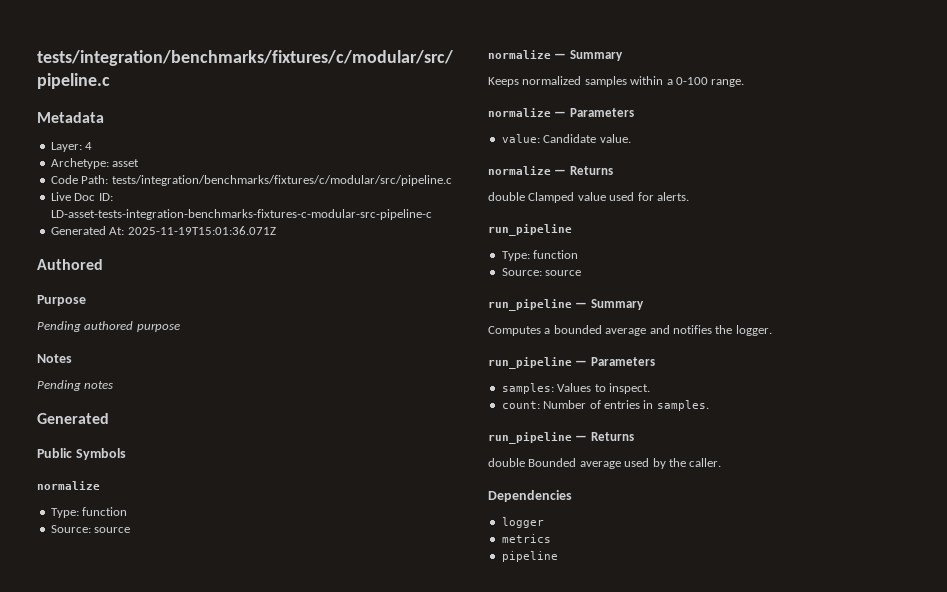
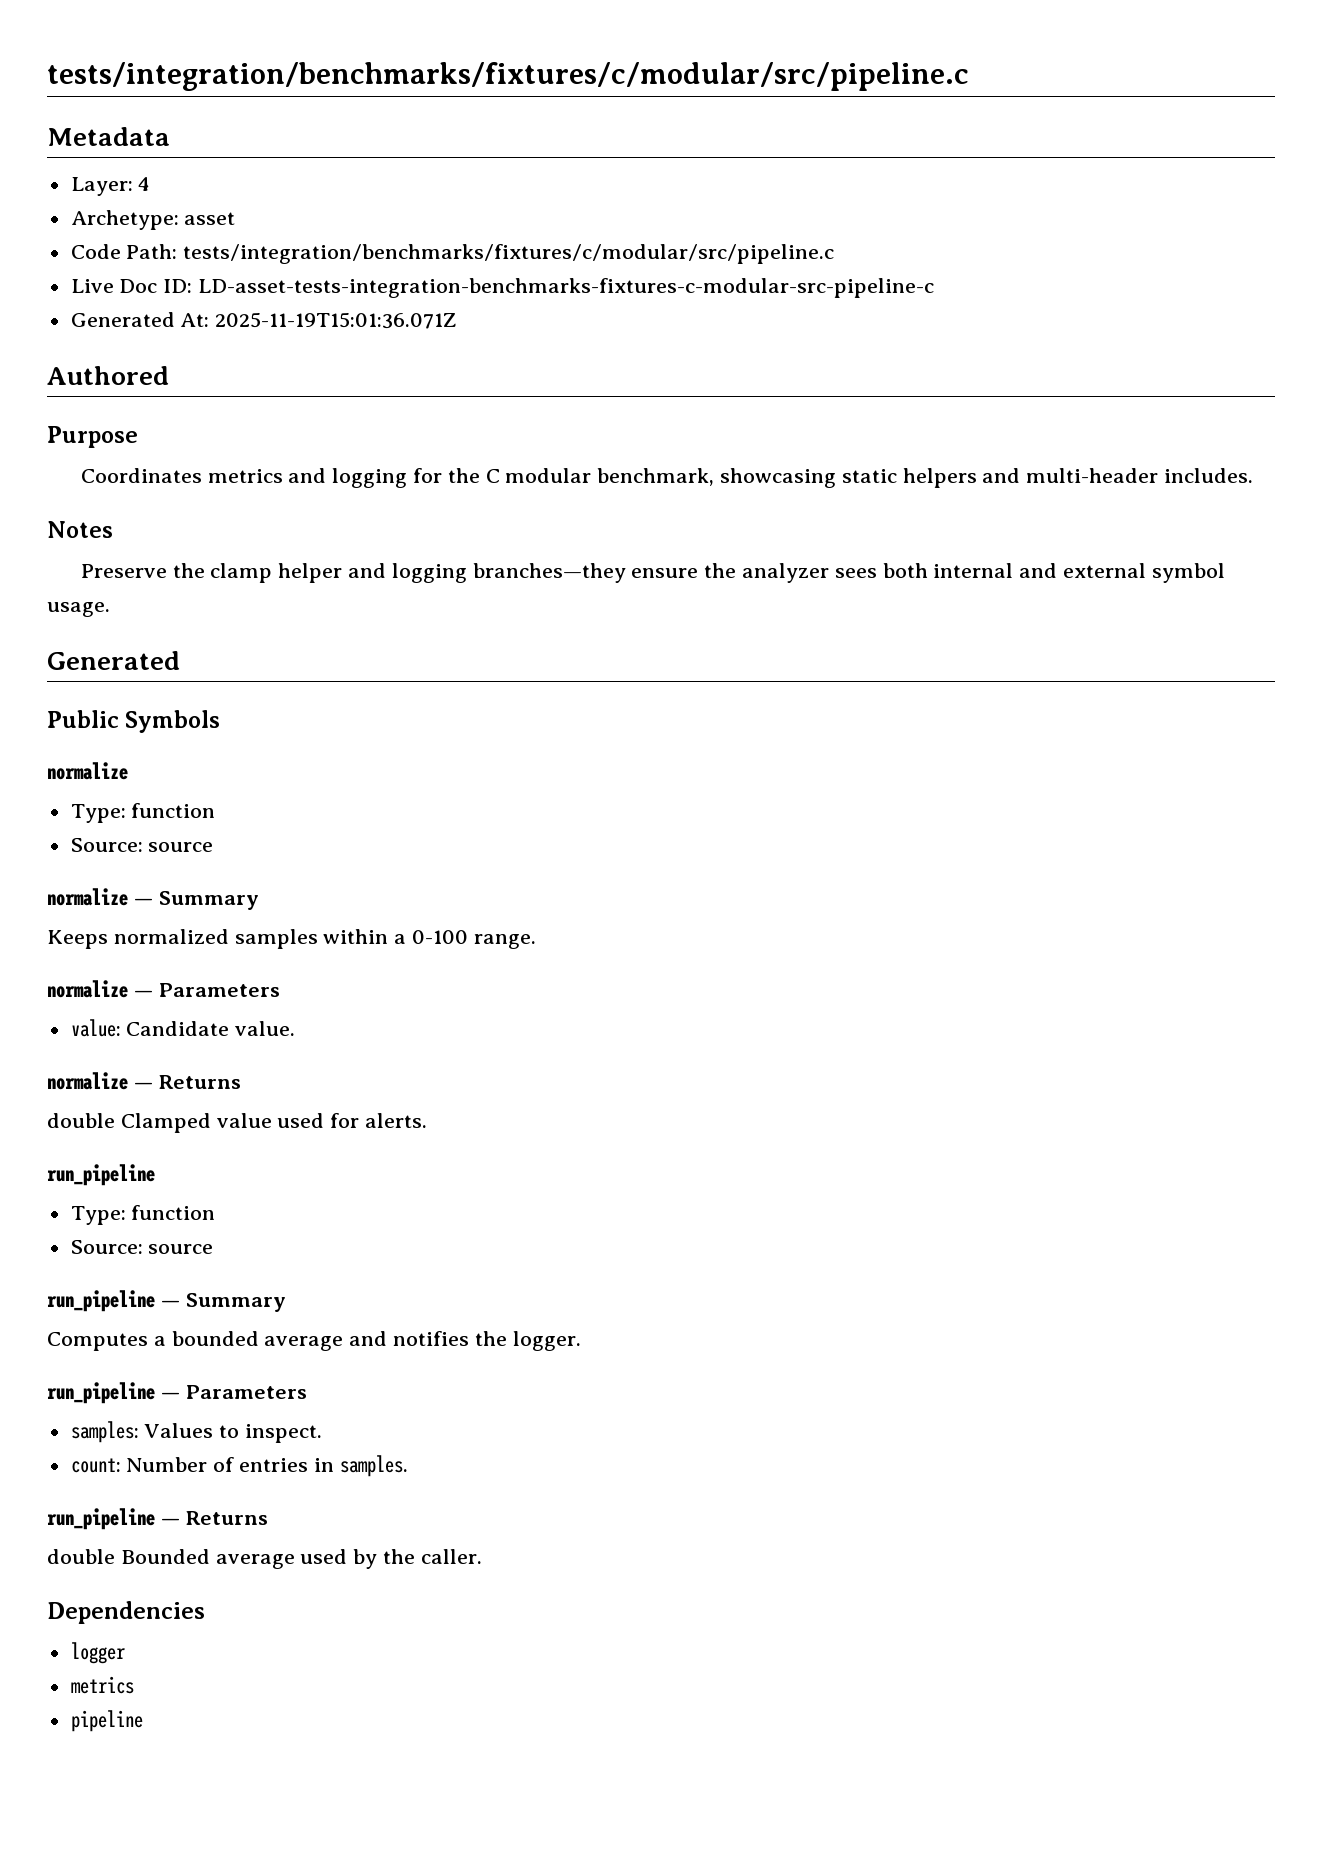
[37,321,180,332] [37,354,72,363] [37,380,114,391] Pending authored purpose // Notes // Pending notes -> [80,468,1253,488] [47,521,113,538] [80,563,1225,583] [47,602,110,617] Coordinates metrics and logging for the C modular benchmark, showcasing static helpers and multi-header includes. // Notes // Preserve the clamp helper and logging branches—they ensure the analyzer sees both internal and external symbol usage.

